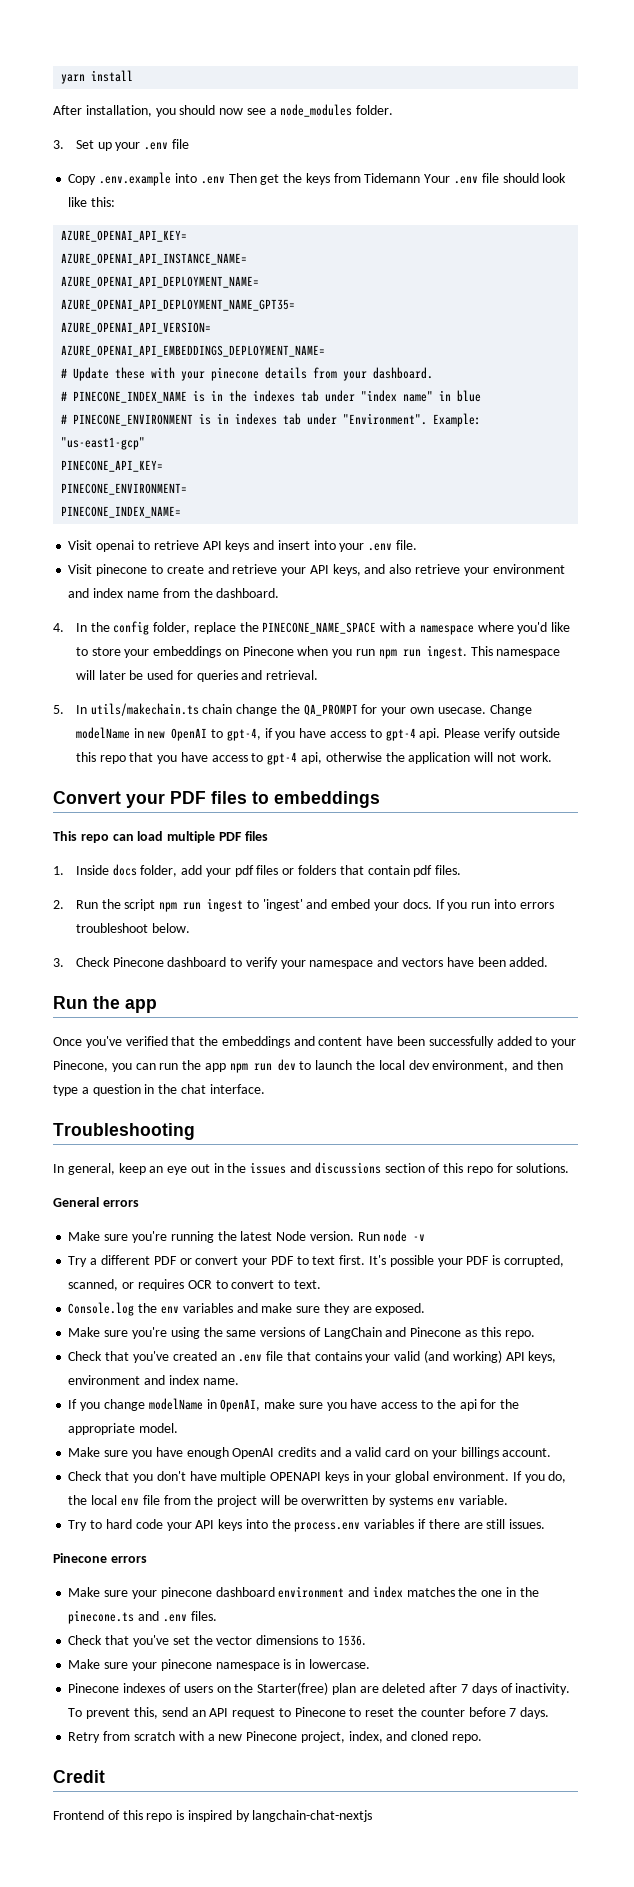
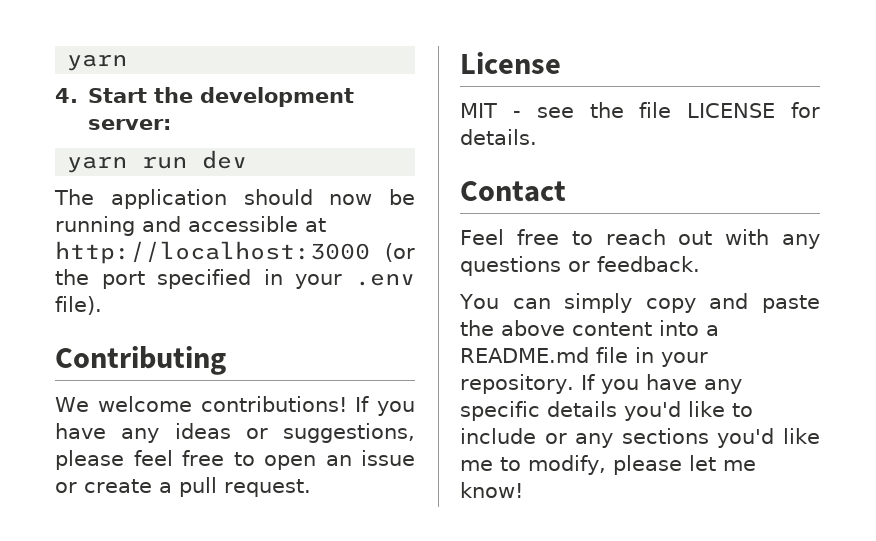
[61,70,134,84] [53,104,394,117] [53,139,189,151] [68,172,567,186] [68,197,116,207] [61,230,188,242] [61,253,248,265] [61,276,260,288] [61,299,296,311] [61,322,212,334] [61,345,326,357] [61,367,434,381] [61,390,482,403] [61,413,482,427] [61,437,146,450] [61,460,164,472] [61,483,188,495] [61,506,182,518] [68,540,417,552] [68,564,565,576] [68,588,280,598] [53,621,571,635] [75,645,561,659] [75,670,319,682] [53,703,532,716] [75,727,560,741] [75,752,552,765] [53,791,380,808] [53,831,268,843] [53,864,462,877] [53,898,554,912] [75,923,190,933] [53,957,549,969] [53,996,157,1013] [53,1036,577,1048] [53,1059,563,1073] [53,1084,265,1096] [53,1123,195,1140] [53,1162,570,1175] [53,1197,139,1207] [68,1230,426,1243] [68,1255,564,1267] [68,1279,321,1291] [68,1302,426,1316] [68,1327,535,1339] [68,1350,557,1363] [68,1375,239,1385] [68,1398,520,1412] [68,1423,179,1435] [68,1447,552,1459] [68,1471,567,1483] [68,1495,508,1507] [68,1519,546,1532] [53,1553,147,1563] [68,1586,539,1599] [68,1610,217,1624] [68,1635,366,1647] [68,1659,370,1671] [68,1682,571,1695] [68,1707,550,1719] [68,1731,482,1743] [53,1770,105,1783] [53,1810,373,1822] yarn install // After installation, you should now see a node_modules folder. // 3. Set up your .env file // Copy .env.example into .env Then get the keys from Tidemann Your .env file should look like this: // AZURE_OPENAI_API_KEY= // AZURE_OPENAI_API_INSTANCE_NAME= // AZURE_OPENAI_API_DEPLOYMENT_NAME= // AZURE_OPENAI_API_DEPLOYMENT_NAME_GPT35= // AZURE_OPENAI_API_VERSION= // AZURE_OPENAI_API_EMBEDDINGS_DEPLOYMENT_NAME= // # Update these with your pinecone details from your dashboard. // # PINECONE_INDEX_NAME is in the indexes tab under "index name" in blue // # PINECONE_ENVIRONMENT is in indexes tab under "Environment". Example: "us-east1-gcp" // PINECONE_API_KEY= // PINECONE_ENVIRONMENT= // PINECONE_INDEX_NAME= // Visit openai to retrieve API keys and insert into your .env file. // Visit pinecone to create and retrieve your API keys, and also retrieve your environment and index name from the dashboard. // 4. In the config folder, replace the PINECONE_NAME_SPACE with a namespace where you'd like to store your embeddings on Pinecone when you run npm run ingest. This namespace will later be used for queries and retrieval. // 5. In utils/makechain.ts chain change the QA_PROMPT for your own usecase. Change modelName in new OpenAI to gpt-4, if you have access to gpt-4 api. Please verify outside this repo that you have access to gpt-4 api, otherwise the application will not work. // Convert your PDF files to embeddings // This repo can load multiple PDF files // 1. Inside docs folder, add your pdf files or folders that contain pdf files. // 2. Run the script npm run ingest to 'ingest' and embed your docs. If you run into errors troubleshoot below. // 3. Check Pinecone dashboard to verify your namespace and vectors have been added. // Run the app // Once you've verified that the embeddings and content have been successfully added to your Pinecone, you can run the app npm run dev to launch the local dev environment, and then type a question in the chat interface. // Troubleshooting // In general, keep an eye out in the issues and discussions section of this repo for solutions. // General errors // Make sure you're running the latest Node version. Run node -v // Try a different PDF or convert your PDF to text first. It's possible your PDF is corrupted, scanned, or requires OCR to convert to text. // Console.log the env variables and make sure they are exposed. // Make sure you're using the same versions of LangChain and Pinecone as this repo. // Check that you've created an .env file that contains your valid (and working) API keys, environment and index name. // If you change modelName in OpenAI, make sure you have access to the api for the appropriate model. // Make sure you have enough OpenAI credits and a valid card on your billings account. // Check that you don't have multiple OPENAPI keys in your global environment. If you do, the local env file from the project will be overwritten by systems env variable. // Try to hard code your API keys into the process.env variables if there are still issues. // Pinecone errors // Make sure your pinecone dashboard environment and index matches the one in the pinecone.ts and .env files. // Check that you've set the vector dimensions to 1536. // Make sure your pinecone namespace is in lowercase. // Pinecone indexes of users on the Starter(free) plan are deleted after 7 days of inactivity. To prevent this, send an API request to Pinecone to reset the counter before 7 days. // Retry from scratch with a new Pinecone project, index, and cloned repo. // Credit // Frontend of this repo is inspired by langchain-chat-nextjs -> [67,54,128,71] [55,87,355,107] [88,119,172,130] [67,150,248,173] [54,189,415,209] [55,216,326,236] [55,241,415,264] [55,269,415,289] [55,296,102,315] [55,346,226,375] [55,396,415,416] [55,423,415,443] [55,450,415,470] [55,477,311,497] [460,52,561,74] [460,102,820,118] [460,129,537,145] [460,181,566,202] [460,229,820,249] [460,256,700,276] [459,293,820,313] [460,320,719,336] [460,347,708,367] [460,374,742,394] [460,401,753,421] [460,428,821,448] [460,455,756,475] [460,482,523,498] yarn // 4. Start the development server: // yarn run dev // The application should now be running and accessible at http://localhost:3000 (or the port specified in your .env file). // Contributing // We welcome contributions! If you have any ideas or suggestions, please feel free to open an issue or create a pull request. // License // MIT - see the file LICENSE for details. // Contact // Feel free to reach out with any questions or feedback. // You can simply copy and paste the above content into a README.md file in your repository. If you have any specific details you'd like to include or any sections you'd like me to modify, please let me know!

